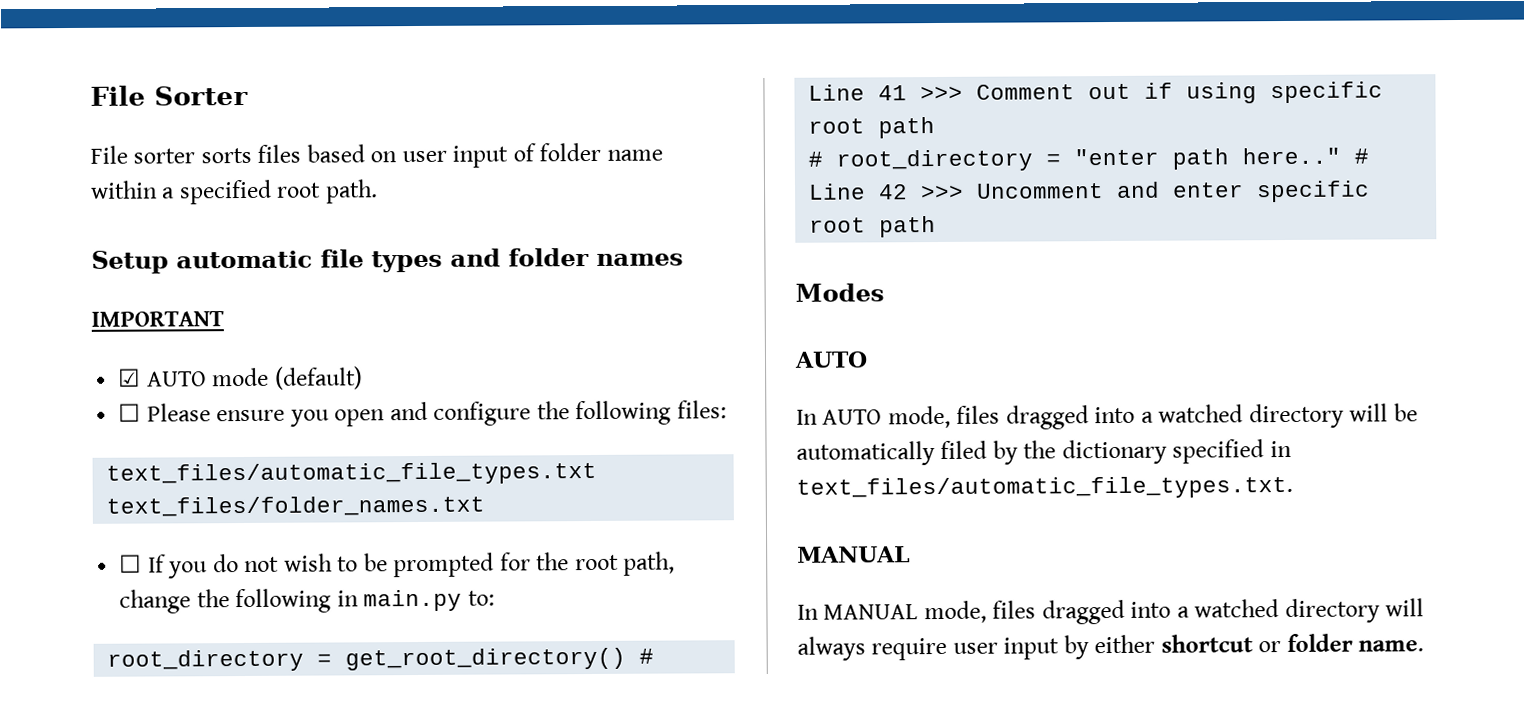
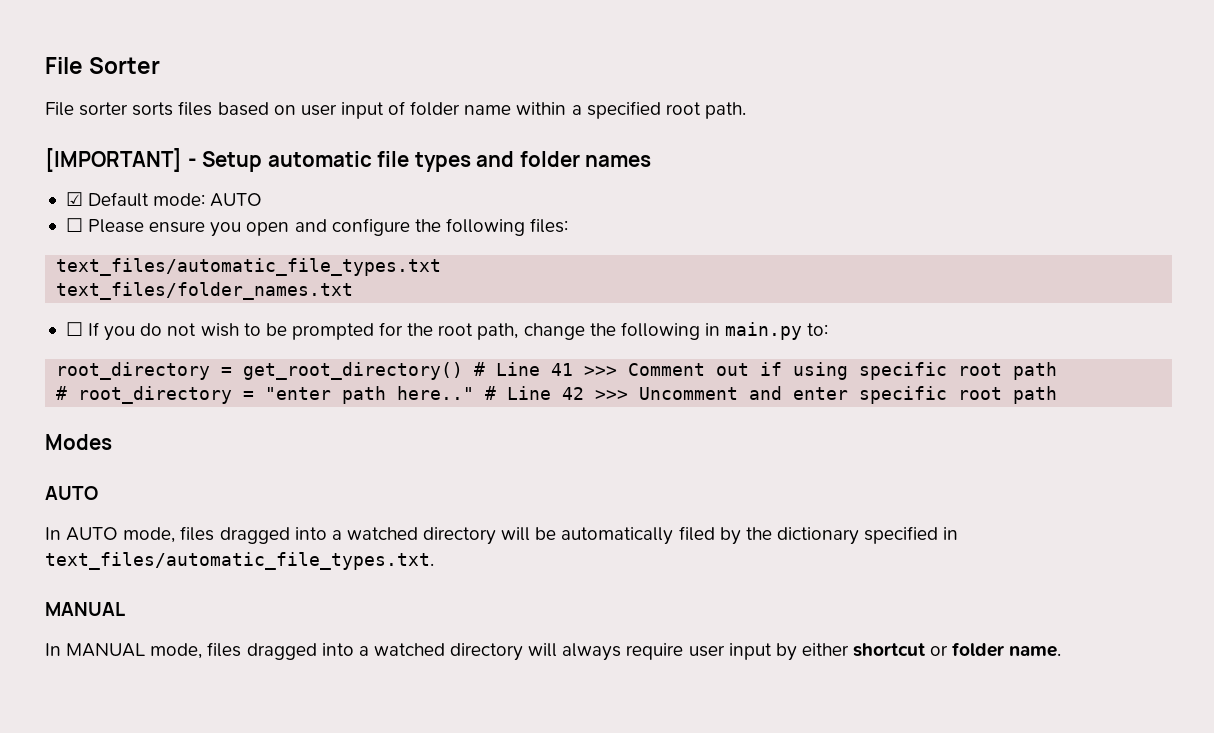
(378, 191) none -> [45,148,197,172] [IMPORTANT] -
[91,311,224,327] // IMPORTANT -> (652, 161) none
[146,366,363,390] AUTO mode (default) -> [88,192,263,207] Default mode: AUTO

